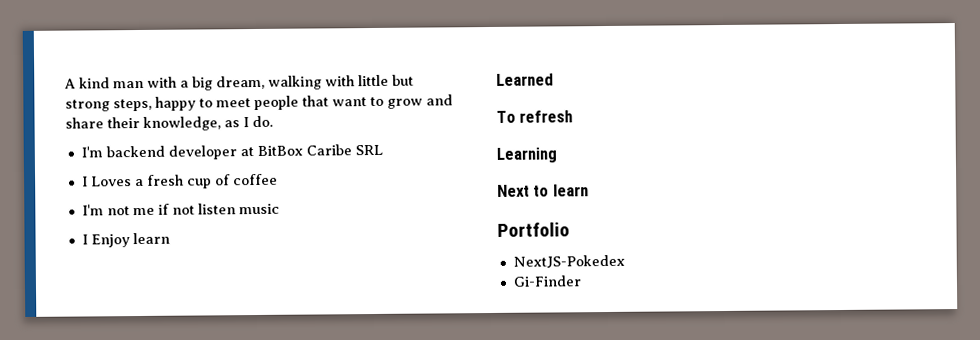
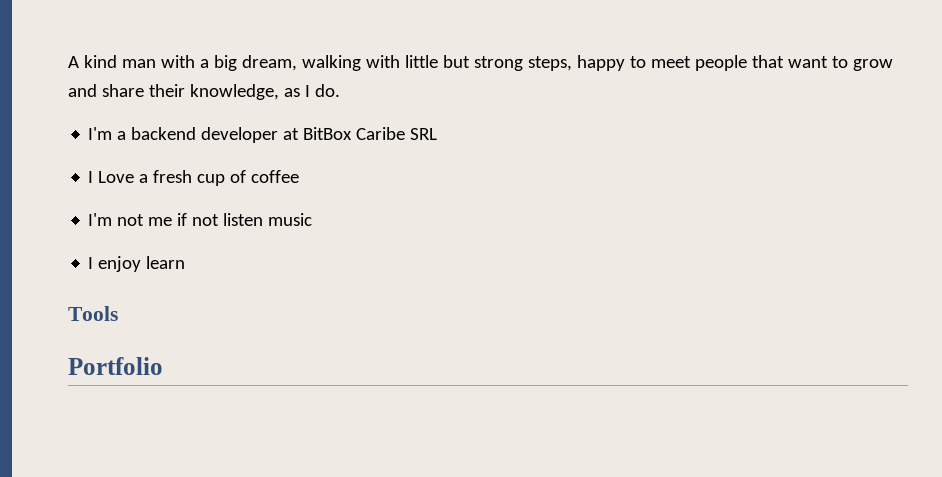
(103, 152) none -> [117,131,127,140] a
[90,176,132,187] Loves -> [98,171,135,183] Love
[90,232,170,248] [496,73,554,86] [496,110,574,123] [496,147,557,163] [497,184,589,197] Enjoy learn // Learned // To refresh // Learning // Next to learn -> [98,256,186,272] [68,306,118,321] enjoy learn // Tools
[512,254,625,269] [512,275,581,287] // NextJS-Pokedex // Gi-Finder -> (163, 366) none

